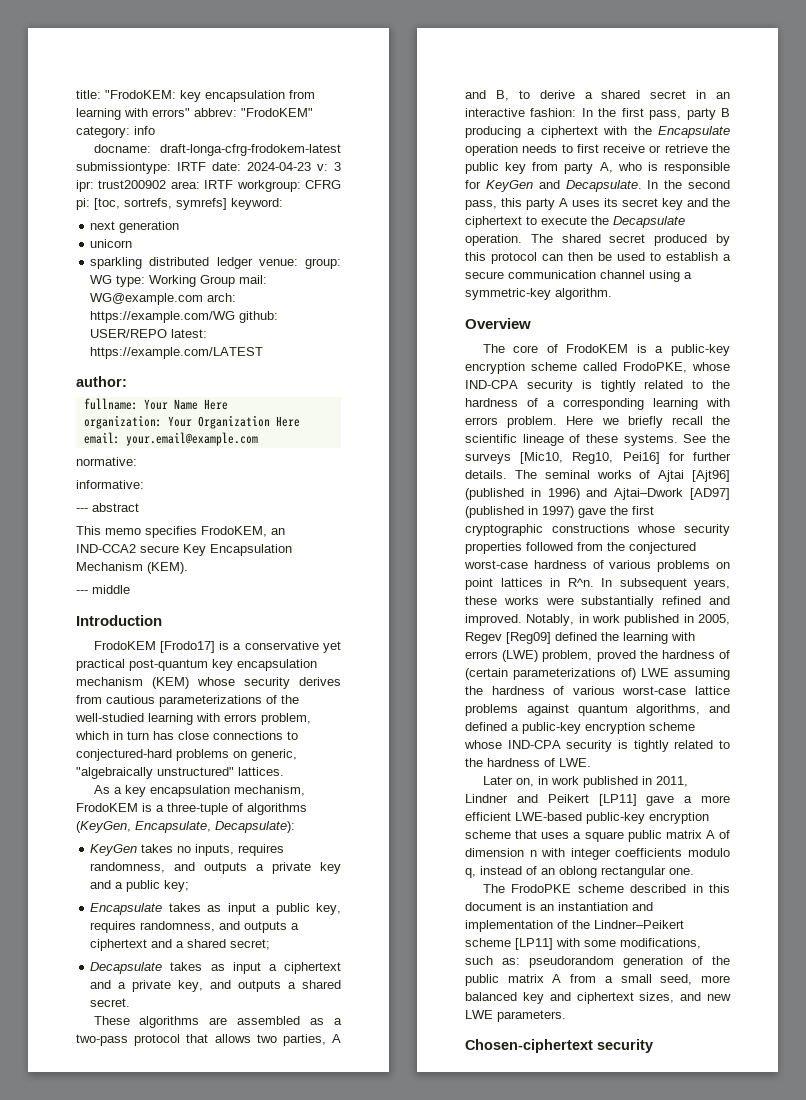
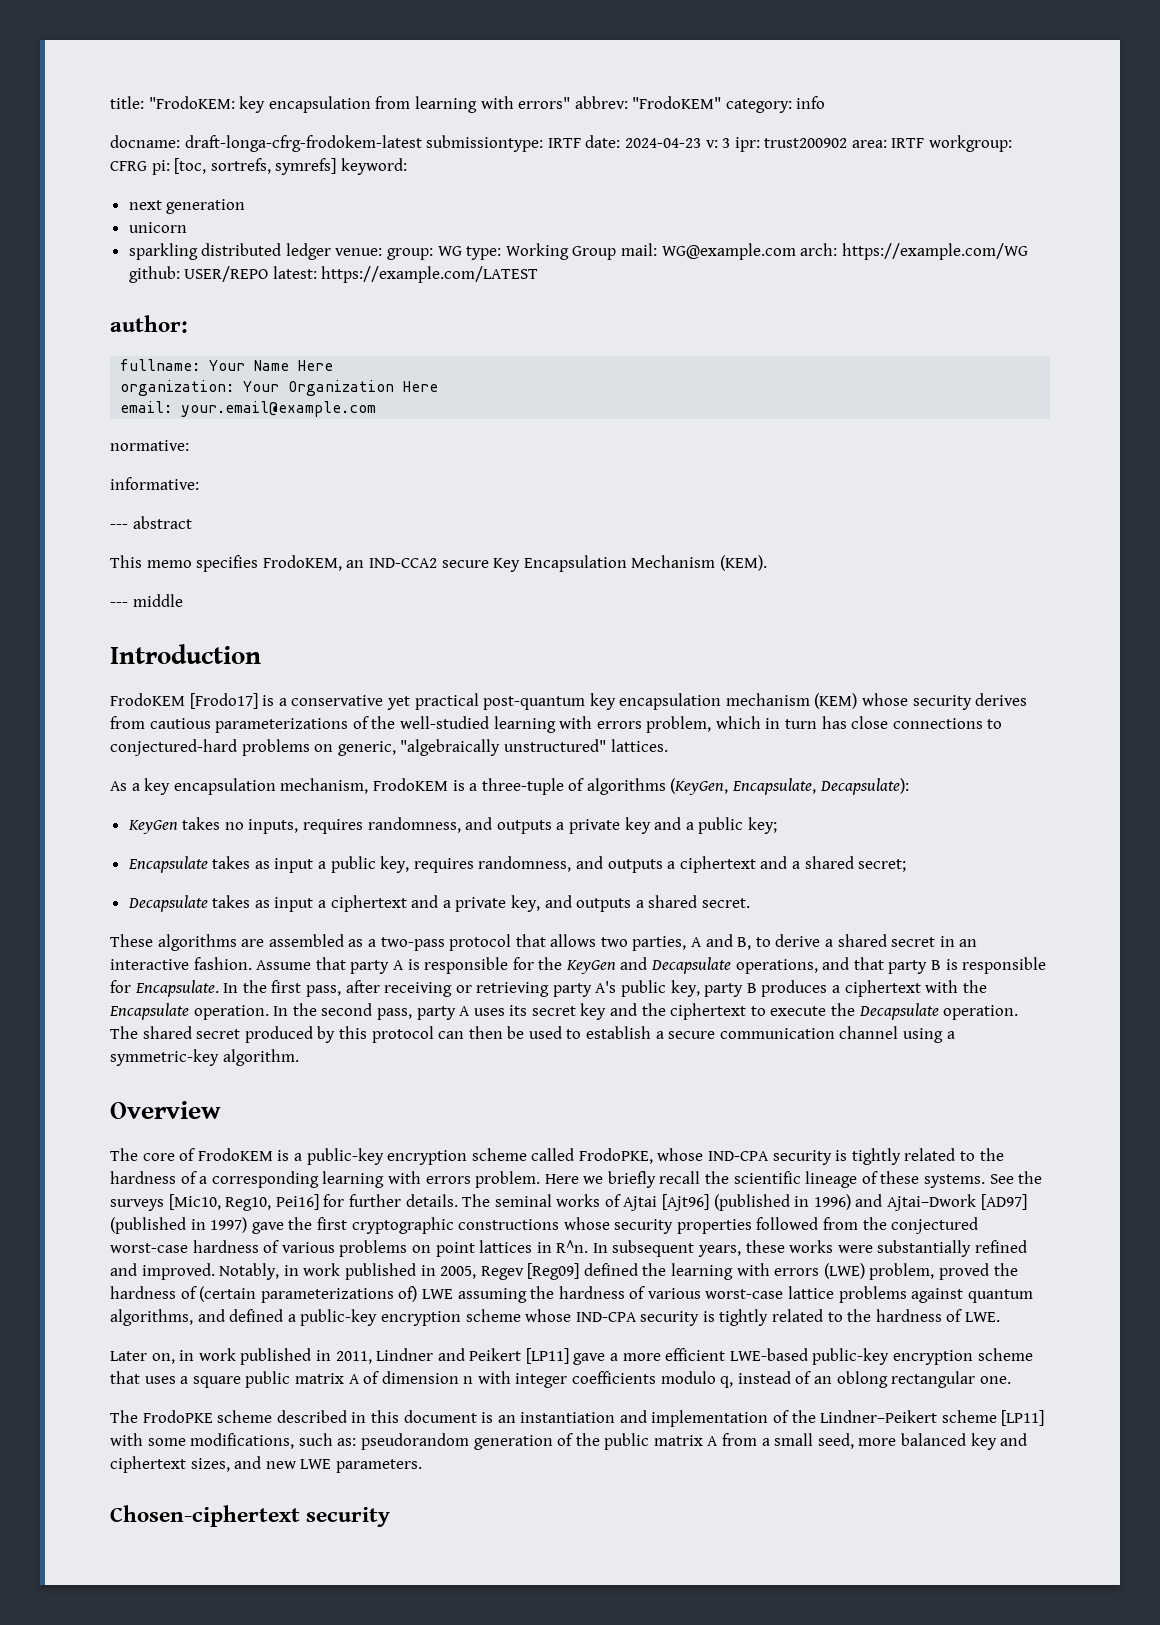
[530,108,730,120] [465,126,521,138] fashion: In the first pass, party B producing -> [193,957,1047,974] [110,980,828,997] fashion. Assume that party A is responsible for the KeyGen and Decapsulate operations, and that party B is responsible for Encapsulate. In the first pass, after receiving or retrieving party A's public key, party B produces
[465,144,730,156] [465,162,730,174] [465,180,642,192] operation needs to first receive or retrieve the public key from party A, who is responsible for KeyGen and Decapsulate. -> [193,1005,269,1020] operation.
[501,198,522,207] this -> (412, 1014) none

